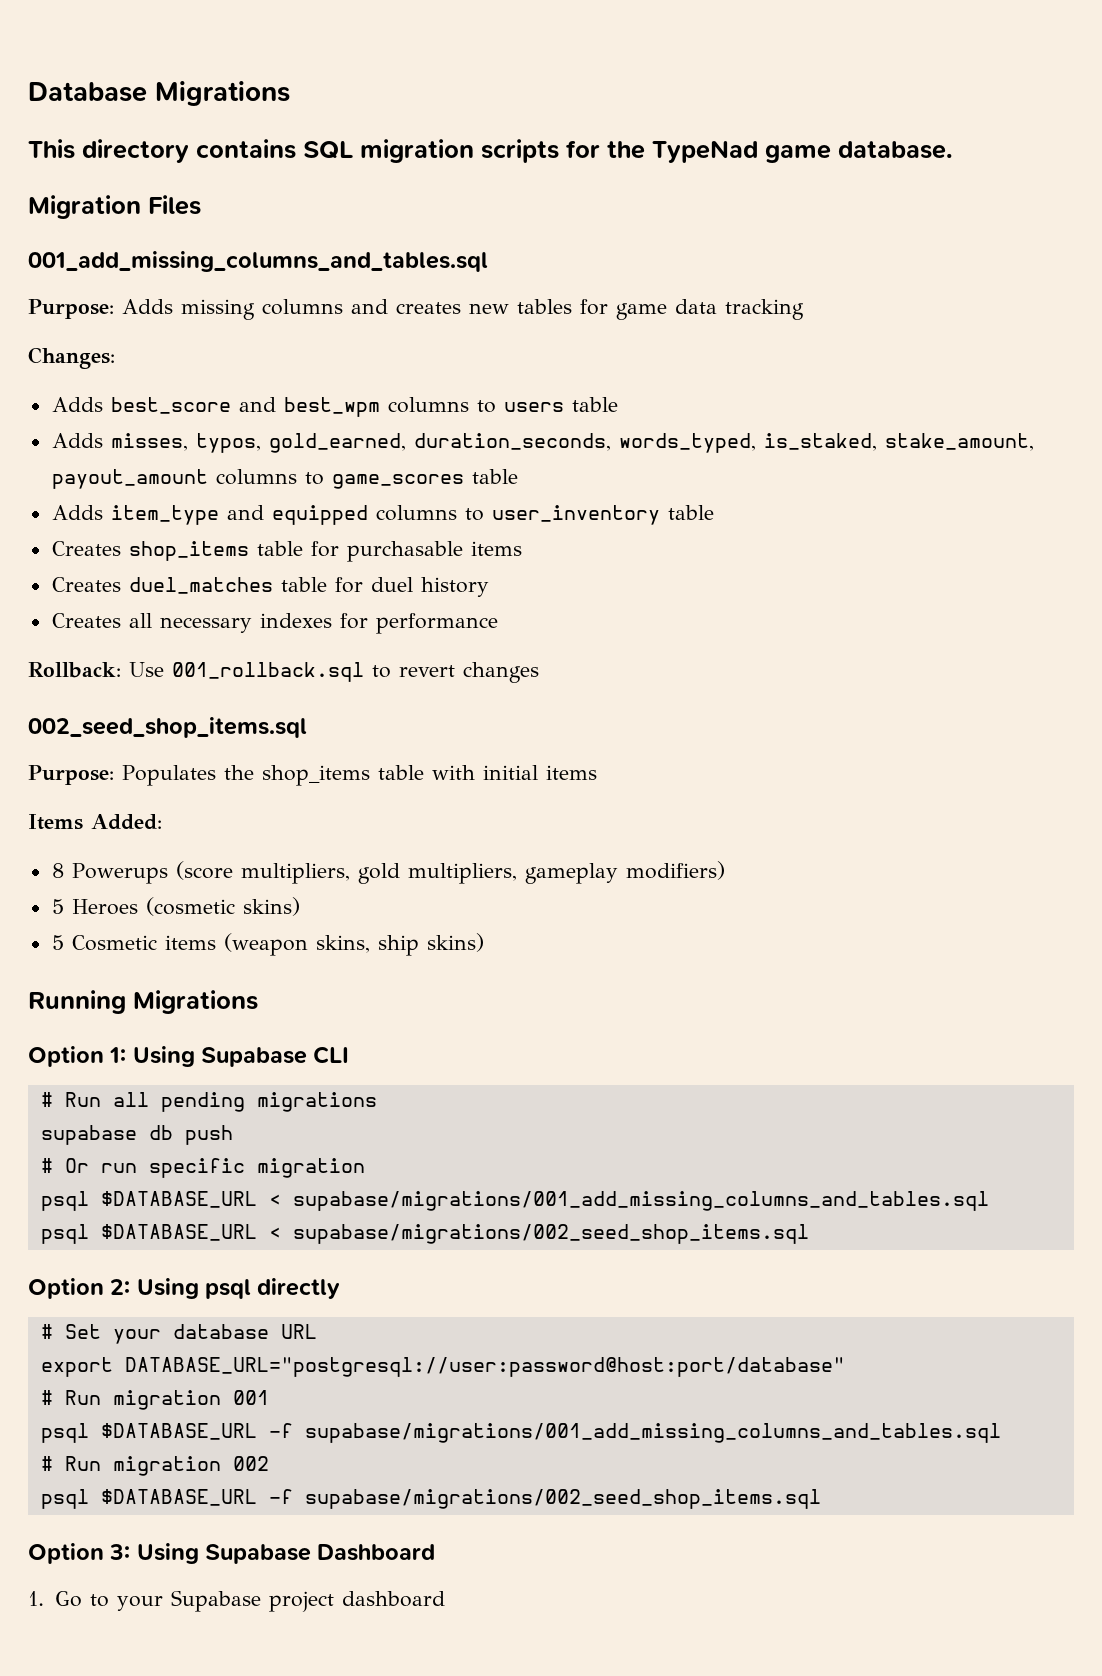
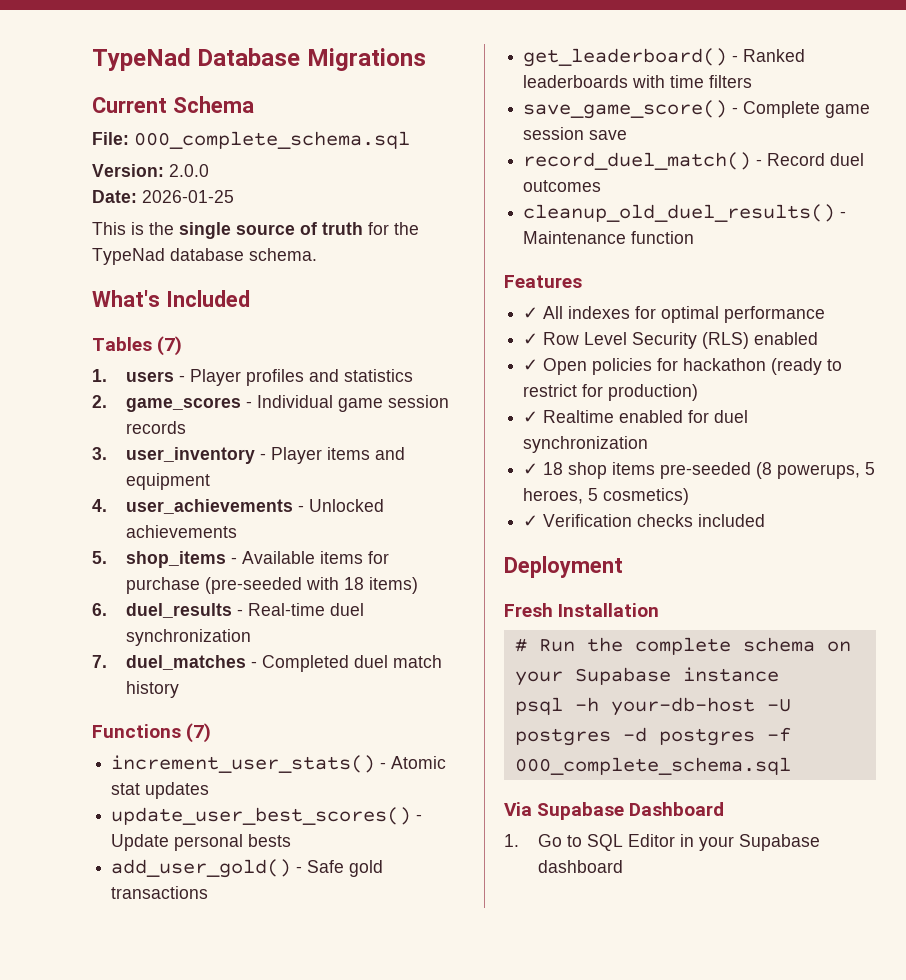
(28, 92) none -> [92,48,191,71] TypeNad
[28,139,953,163] [28,195,201,219] [28,251,488,272] [28,299,804,320] [28,347,115,369] [51,397,618,417] [51,433,1034,453] [51,469,518,489] [51,505,714,525] [51,541,522,562] [51,577,489,597] [51,613,498,634] [28,662,539,683] [28,717,307,738] [28,765,597,786] [28,814,162,830] [51,861,725,884] [51,897,300,916] [51,933,484,956] [28,990,258,1014] [28,1046,350,1067] [40,1092,377,1112] [40,1125,233,1145] [40,1158,365,1178] [40,1191,989,1211] [40,1224,809,1244] [28,1278,341,1299] [40,1324,317,1344] [40,1357,845,1377] [40,1390,269,1410] [40,1423,1001,1443] [40,1456,269,1476] [40,1489,821,1509] [28,1543,199,1564] This directory contains SQL migration scripts for the TypeNad game database. // Migration Files // 001_add_missing_columns_and_tables.sql // Purpose: Adds missing columns and creates new tables for game data tracking // Changes: // Adds best_score and best_wpm columns to users table // Adds misses, typos, gold_earned, duration_seconds, words_typed, is_staked, stake_amount, payout_amount columns to game_scores table // Adds item_type and equipped columns to user_inventory table // Creates shop_items table for purchasable items // Creates duel_matches table for duel history // Creates all necessary indexes for performance // Rollback: Use 001_rollback.sql to revert changes // 002_seed_shop_items.sql // Purpose: Populates the shop_items table with initial items // Items Added: // 8 Powerups (score multipliers, gold multipliers, gameplay modifiers) // 5 Heroes (cosmetic skins) // 5 Cosmetic items (weapon skins, ship skins) // Running Migrations // Option 1: Using Supabase CLI // # Run all pending migrations // supabase db push // # Or run specific migration // psql $DATABASE_URL < supabase/migrations/001_add_missing_columns_and_tables.sql // psql $DATABASE_URL < supabase/migrations/002_seed_shop_items.sql // Option 2: Using psql directly // # Set your database URL // export DATABASE_URL="postgresql://user:password@host:port/database" // # Run migration 001 // psql $DATABASE_URL -f supabase/migrations/001_add_missing_columns_and_tables.sql // # Run migration 002 // psql $DATABASE_URL -f supabase/migrations/002_seed_shop_items.sql // Option 3: Using -> [92,96,254,113] [92,131,410,149] [92,164,209,177] [92,190,234,203] [92,222,419,239] [92,248,317,265] [92,290,250,307] [92,336,183,356] [92,369,413,386] [92,395,449,412] [125,421,186,434] [92,447,405,464] [125,473,210,490] [92,499,384,514] [125,525,237,538] [92,551,389,568] [125,577,418,594] [92,603,364,618] [125,629,251,646] [92,655,442,672] [125,681,179,698] [92,723,212,743] [111,755,447,773] [111,782,210,799] [111,807,423,825] [111,834,292,851] [111,859,384,878] [111,886,209,899] [523,48,806,67] [523,75,753,88] [523,100,871,119] [523,127,628,140] [523,152,865,170] [523,180,602,192] [523,204,847,222] [523,231,695,244] [504,275,582,288] [523,306,826,323] [523,332,819,349] [523,358,843,375] [523,384,699,401] [523,410,749,423] [523,436,649,453] [523,462,876,479] [523,488,690,505] [523,514,766,527] [504,556,623,578] [504,603,660,617] [514,637,851,655] [514,667,779,686] [514,697,791,716] [514,727,791,746] [514,757,791,775] [504,802,532,816] Current Schema // File: 000_complete_schema.sql // Version: 2.0.0 // Date: 2026-01-25 // This is the single source of truth for the TypeNad database schema. // What's Included // Tables (7) // 1. users - Player profiles and statistics // 2. game_scores - Individual game session records // 3. user_inventory - Player items and equipment // 4. user_achievements - Unlocked achievements // 5. shop_items - Available items for purchase (pre-seeded with 18 items) // 6. duel_results - Real-time duel synchronization // 7. duel_matches - Completed duel match history // Functions (7) // increment_user_stats() - Atomic stat updates // update_user_best_scores() - Update personal bests // add_user_gold() - Safe gold transactions // get_leaderboard() - Ranked leaderboards with time filters // save_game_score() - Complete game session save // record_duel_match() - Record duel outcomes // cleanup_old_duel_results() - Maintenance function // Features // ✓ All indexes for optimal performance // ✓ Row Level Security (RLS) enabled // ✓ Open policies for hackathon (ready to restrict for production) // ✓ Realtime enabled for duel synchronization // ✓ 18 shop items pre-seeded (8 powerups, 5 heroes, 5 cosmetics) // ✓ Verification checks included // Deployment // Fresh Installation // # Run the complete schema on your Supabase instance // psql -h your-db-host -U postgres -d postgres -f 000_complete_schema.sql // Via
[116,1590,334,1612] your Supabase project -> [586,834,820,851] SQL Editor in your Supabase

